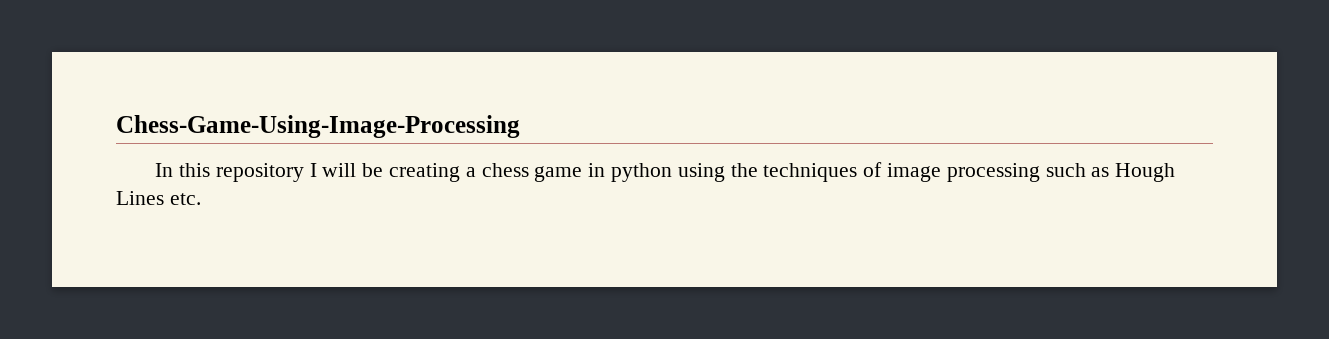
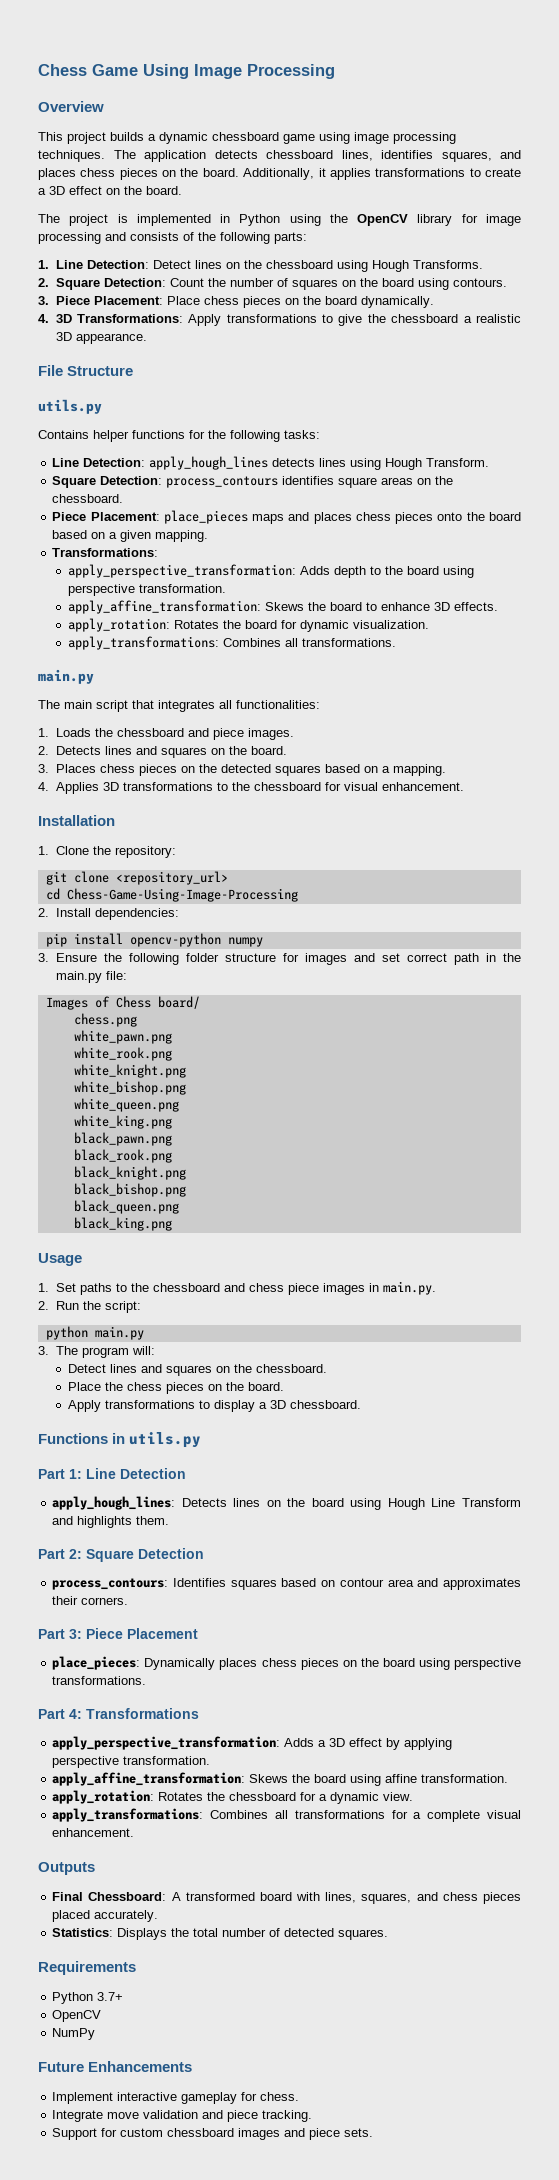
[116,115,520,138] [155,162,1176,182] [116,191,201,205] Chess-Game-Using-Image-Processing // In this repository I will be creating a chess game in python using the techniques of image processing such as Hough Lines etc. -> [38,64,335,79] [38,101,104,112] [38,132,456,144] [38,150,521,162] [38,168,521,180] [38,186,182,195] [38,214,521,226] [38,232,307,244] [38,260,483,272] [38,278,507,290] [38,296,434,308] [38,314,522,326] [55,332,147,344] [38,365,134,376] [38,399,102,414] [38,430,320,442] [52,456,490,470] [52,476,454,488] [52,494,124,503] [52,510,521,524] [52,530,209,542] [52,548,159,557] [67,564,474,578] [67,584,226,596] [67,600,498,614] [67,618,429,632] [67,636,396,650] [38,669,94,684] [38,700,320,712] [38,728,294,740] [38,746,287,758] [38,764,446,776] [38,782,464,794] [38,815,115,826] [38,846,176,858] [45,871,228,885] [45,888,298,902] [38,908,179,920] [45,933,263,947] [38,953,522,965] [55,971,127,983] [45,996,200,1010] [73,1013,137,1027] [73,1030,172,1044] [73,1047,172,1061] [73,1064,186,1078] [73,1081,186,1095] [73,1098,179,1112] [73,1115,172,1129] [73,1132,172,1146] [73,1149,172,1163] [73,1166,186,1180] [73,1183,186,1197] [73,1200,179,1214] [73,1217,172,1231] [38,1253,82,1266] [38,1281,436,1295] [38,1301,141,1313] [45,1326,144,1340] [38,1346,155,1358] [67,1364,327,1376] [67,1382,284,1394] [67,1400,361,1412] [38,1432,202,1448] [38,1468,186,1479] [52,1496,521,1510] [52,1516,170,1528] [38,1548,204,1562] [52,1578,521,1590] [52,1596,129,1605] [38,1628,198,1639] [52,1656,521,1670] [52,1676,147,1685] [38,1708,199,1719] [52,1736,453,1750] [52,1756,211,1768] [52,1772,509,1786] [52,1790,414,1804] [52,1808,521,1822] [52,1828,135,1837] [38,1862,95,1875] [52,1892,521,1904] [52,1910,159,1922] [52,1928,389,1940] [38,1961,136,1975] [52,1992,124,2004] [52,2010,102,2022] [52,2028,96,2040] [38,2061,193,2072] [52,2092,300,2104] [52,2110,313,2122] [52,2128,374,2140] Chess Game Using Image Processing // Overview // This project builds a dynamic chessboard game using image processing techniques. The application detects chessboard lines, identifies squares, and places chess pieces on the board. Additionally, it applies transformations to create a 3D effect on the board. // The project is implemented in Python using the OpenCV library for image processing and consists of the following parts: // 1. Line Detection: Detect lines on the chessboard using Hough Transforms. // 2. Square Detection: Count the number of squares on the board using contours. // 3. Piece Placement: Place chess pieces on the board dynamically. // 4. 3D Transformations: Apply transformations to give the chessboard a realistic 3D appearance. // File Structure // utils.py // Contains helper functions for the following tasks: // Line Detection: apply_hough_lines detects lines using Hough Transform. // Square Detection: process_contours identifies square areas on the chessboard. // Piece Placement: place_pieces maps and places chess pieces onto the board based on a given mapping. // Transformations: // apply_perspective_transformation: Adds depth to the board using perspective transformation. // apply_affine_transformation: Skews the board to enhance 3D effects. // apply_rotation: Rotates the board for dynamic visualization. // apply_transformations: Combines all transformations. // main.py // The main script that integrates all functionalities: // 1. Loads the chessboard and piece images. // 2. Detects lines and squares on the board. // 3. Places chess pieces on the detected squares based on a mapping. // 4. Applies 3D transformations to the chessboard for visual enhancement. // Installation // 1. Clone the repository: // git clone <repository_url> // cd Chess-Game-Using-Image-Processing // 2. Install dependencies: // pip install opencv-python numpy // 3. Ensure the following folder structure for images and set correct path in the main.py file: // Images of Chess board/ // chess.png // white_pawn.png // white_rook.png // white_knight.png // white_bishop.png // white_queen.png // white_king.png // black_pawn.png // black_rook.png // black_knight.png // black_bishop.png // black_queen.png // black_king.png // Usage // 1. Set paths to the chessboard and chess piece images in main.py. // 2. Run the script: // python main.py // 3. The program will: // Detect lines and squares on the chessboard. // Place the chess pieces on the board. // Apply transformations to display a 3D chessboard. // Functions in utils.py // Part 1: Line Detection // apply_hough_lines: Detects lines on the board using Hough Line Transform and highlights them. // Part 2: Square Detection // process_contours: Identifies squares based on contour area and approximates their corners. // Part 3: Piece Placement // place_pieces: Dynamically places chess pieces on the board using perspective transformations. // Part 4: Transformations // apply_perspective_transformation: Adds a 3D effect by applying perspective transformation. // apply_affine_transformation: Skews the board using affine transformation. // apply_rotation: Rotates the chessboard for a dynamic view. // apply_transformations: Combines all transformations for a complete visual enhancement. // Outputs // Final Chessboard: A transformed board with lines, squares, and chess pieces placed accurately. // Statistics: Displays the total number of detected squares. // Requirements // Python 3.7+ // OpenCV // NumPy // Future Enhancements // Implement interactive gameplay for chess. // Integrate move validation and piece tracking. // Support for custom chessboard images and piece sets.

